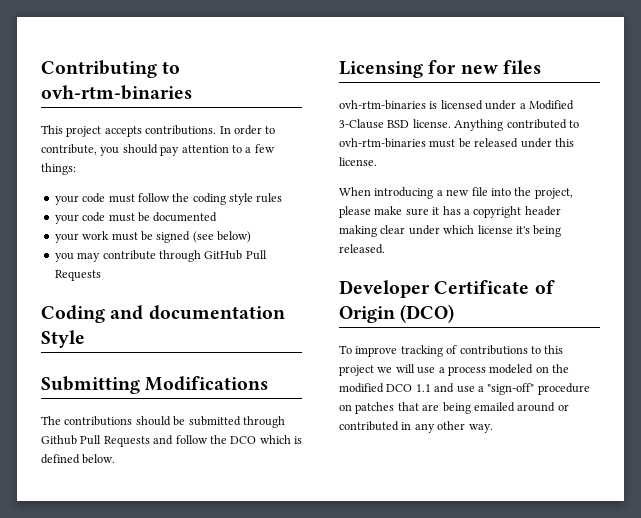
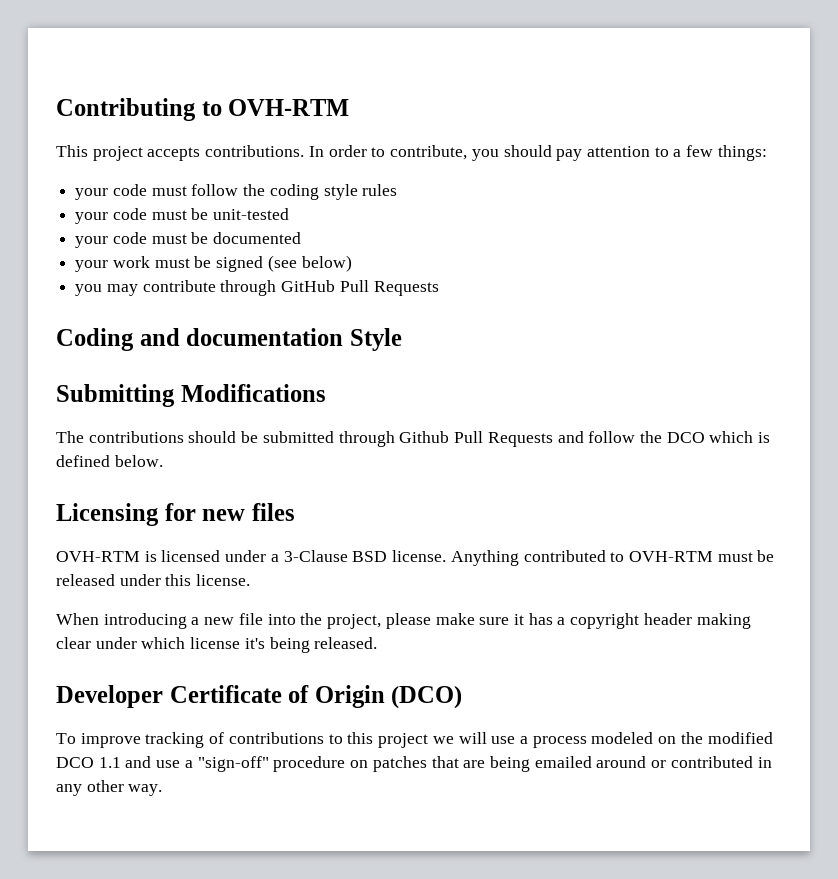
[41,85,192,100] ovh-rtm-binaries -> [228,99,350,116] OVH-RTM
(283, 198) none -> [75,208,290,224] // your code must be unit-tested
[339,100,426,110] ovh-rtm-binaries -> [56,551,140,562] OVH-RTM
[528,100,574,110] Modified -> (279, 558) none
[339,138,426,148] ovh-rtm-binaries -> [628,551,713,562] OVH-RTM

